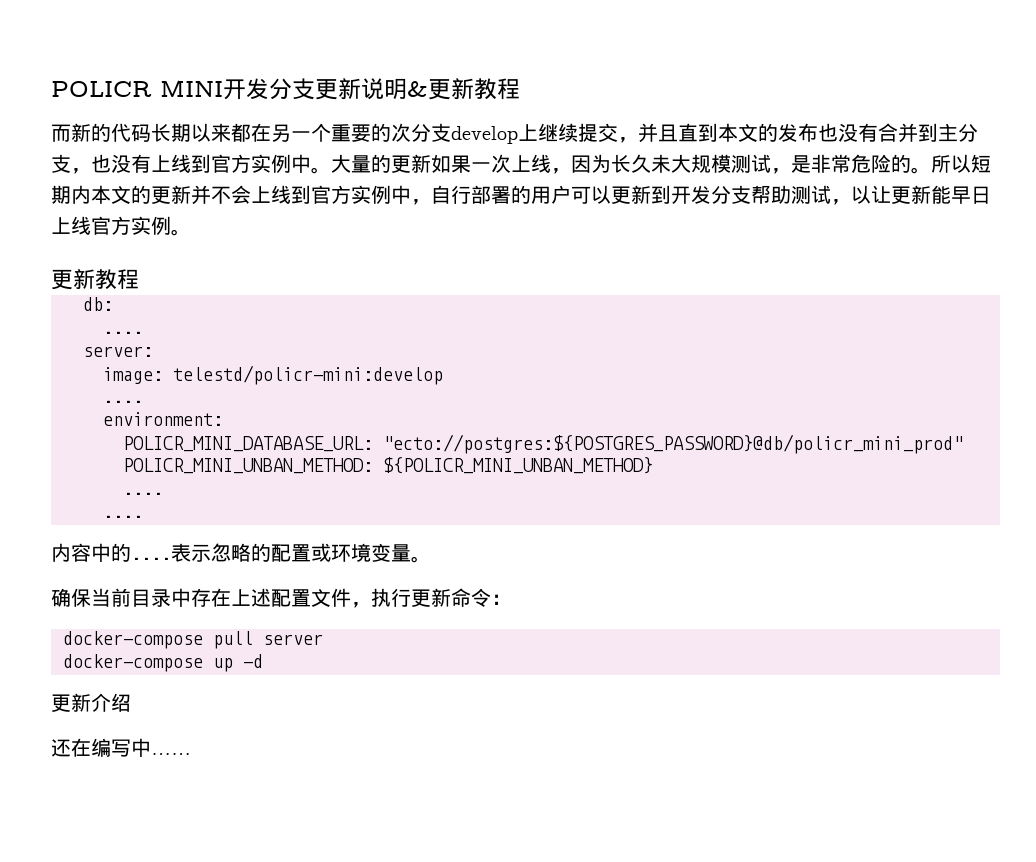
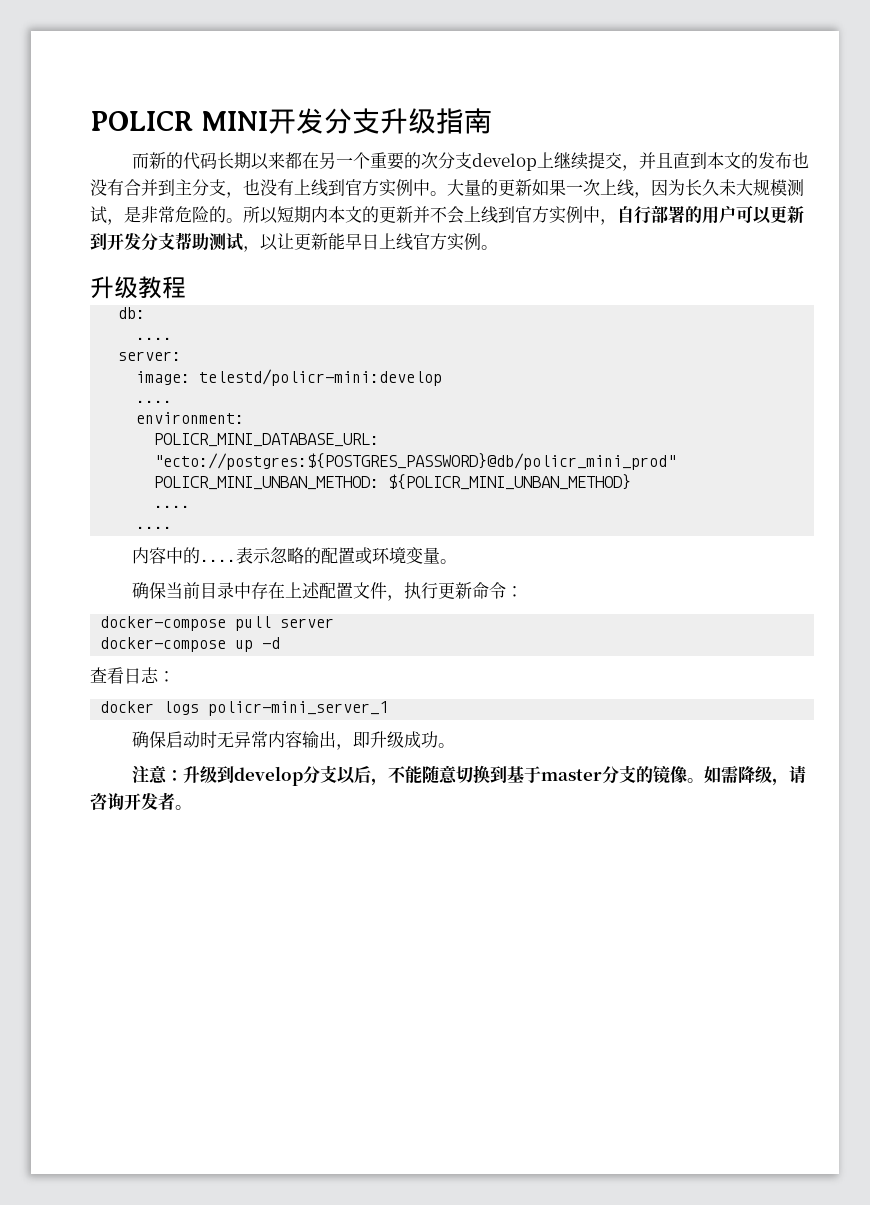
[315,78,520,100] 更新说明&更新教程 -> [379,108,492,134] 升级指南
[51,269,95,290] 更新 -> [90,276,138,299] 升级
[51,693,131,712] [51,738,191,757] 更新介绍 // 还在编写中…… -> [90,667,175,684] [100,701,389,716] [132,731,456,750] [132,765,807,786] [90,792,192,810] 查看日志： // docker logs policr-mini_server_1 // 确保启动时无异常内容输出，即升级成功。 // 注意：升级到develop分支以后，不能随意切换到基于master分支的镜像。如需降级，请咨询开发者。

